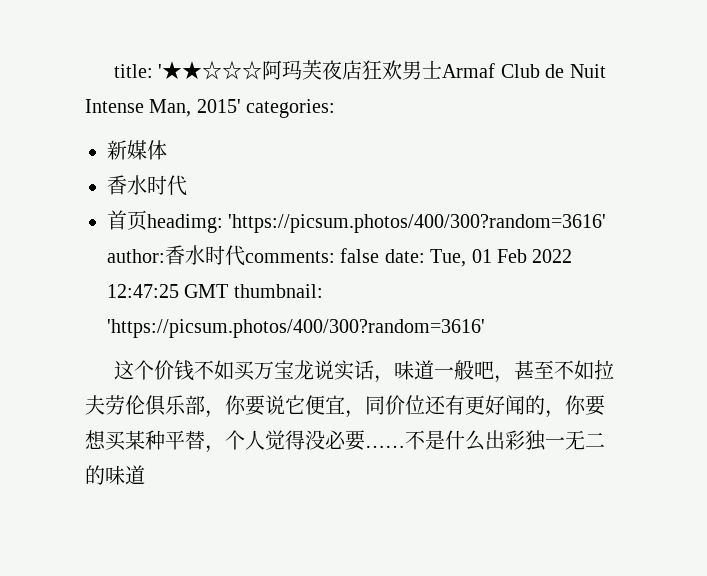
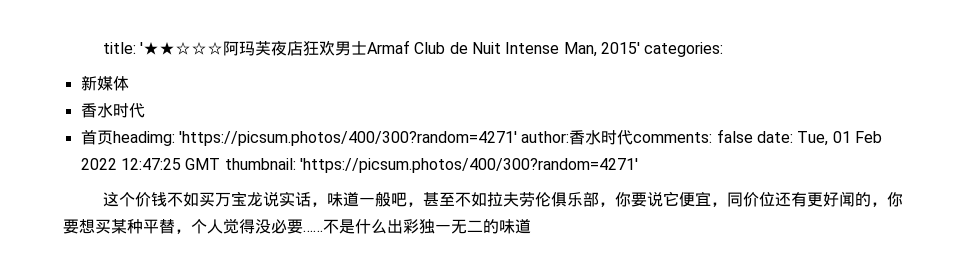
[228,214,607,233] 'https://picsum.photos/400/300?random=3616' -> [178,131,517,146] 'https://picsum.photos/400/300?random=4271'
[107,319,485,338] 'https://picsum.photos/400/300?random=3616' -> [299,158,638,173] 'https://picsum.photos/400/300?random=4271'

